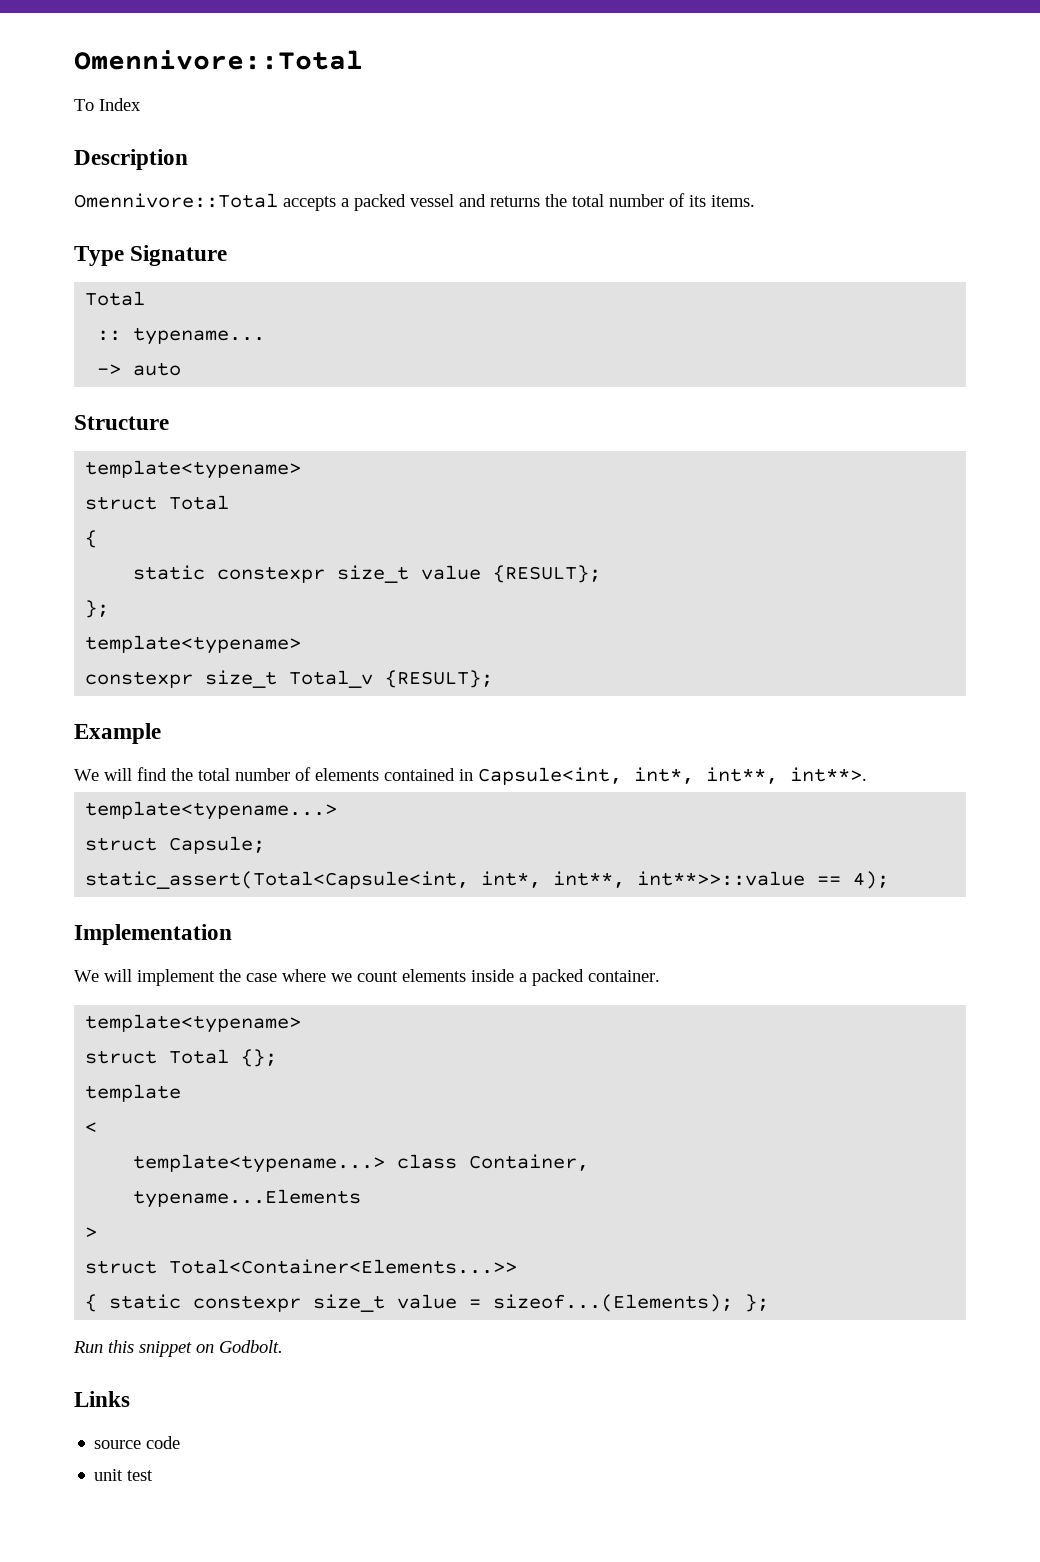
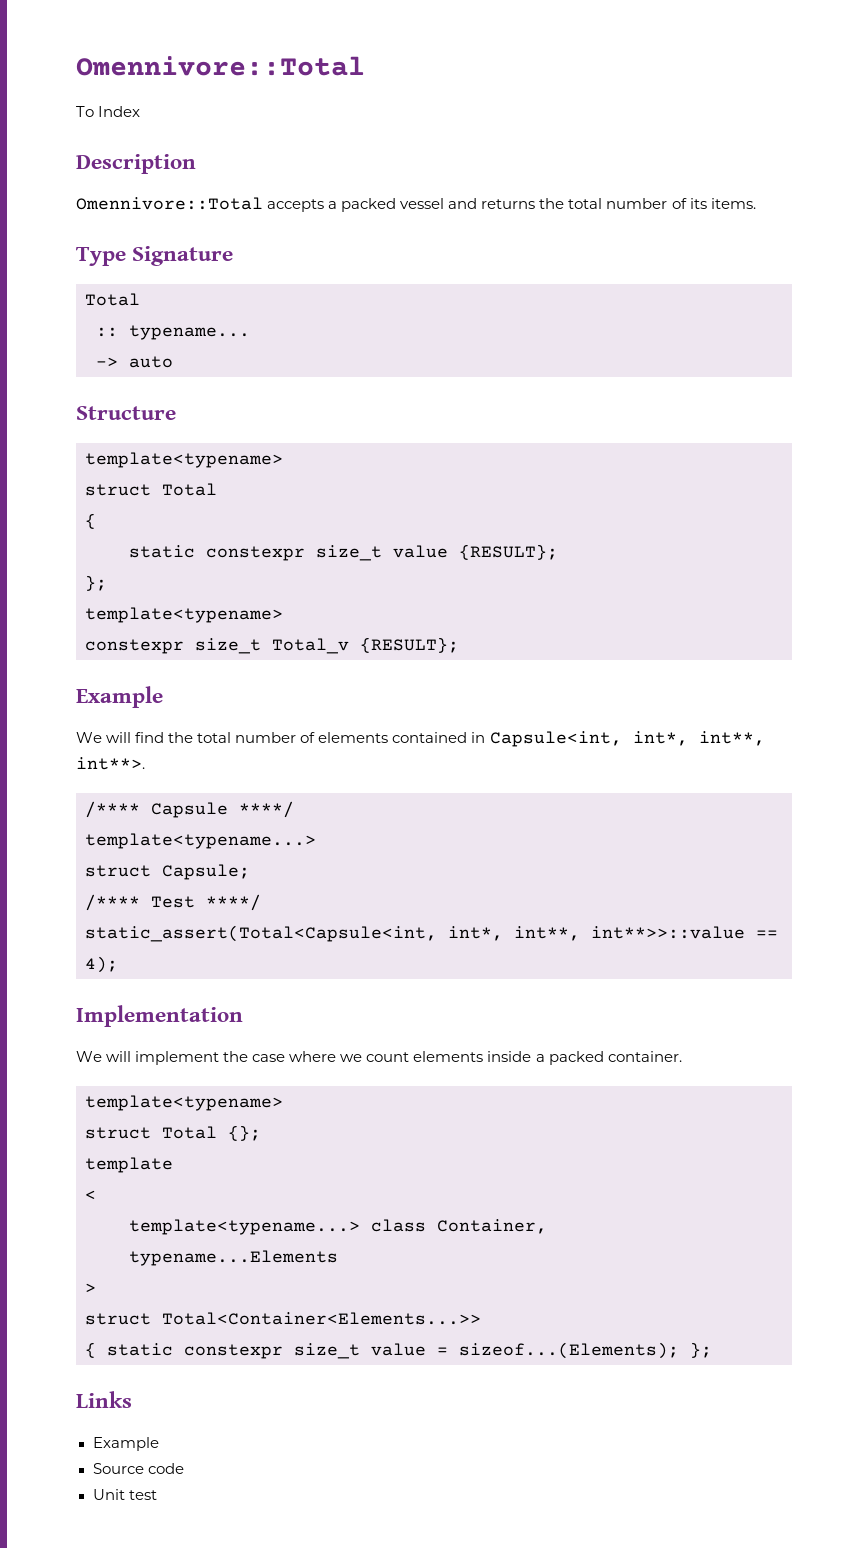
(867, 774) none -> [85,801,294,818] // /**** Capsule ****/
(266, 845) none -> [85,894,261,911] // /**** Test ****/
[73,1340,283,1357] // Run this snippet on Godbolt. -> (712, 1350) none
[94,1440,142,1449] source -> [92,1437,159,1451] [92,1463,144,1474] Example // Source
[94,1469,124,1481] unit -> [92,1489,125,1500] Unit

